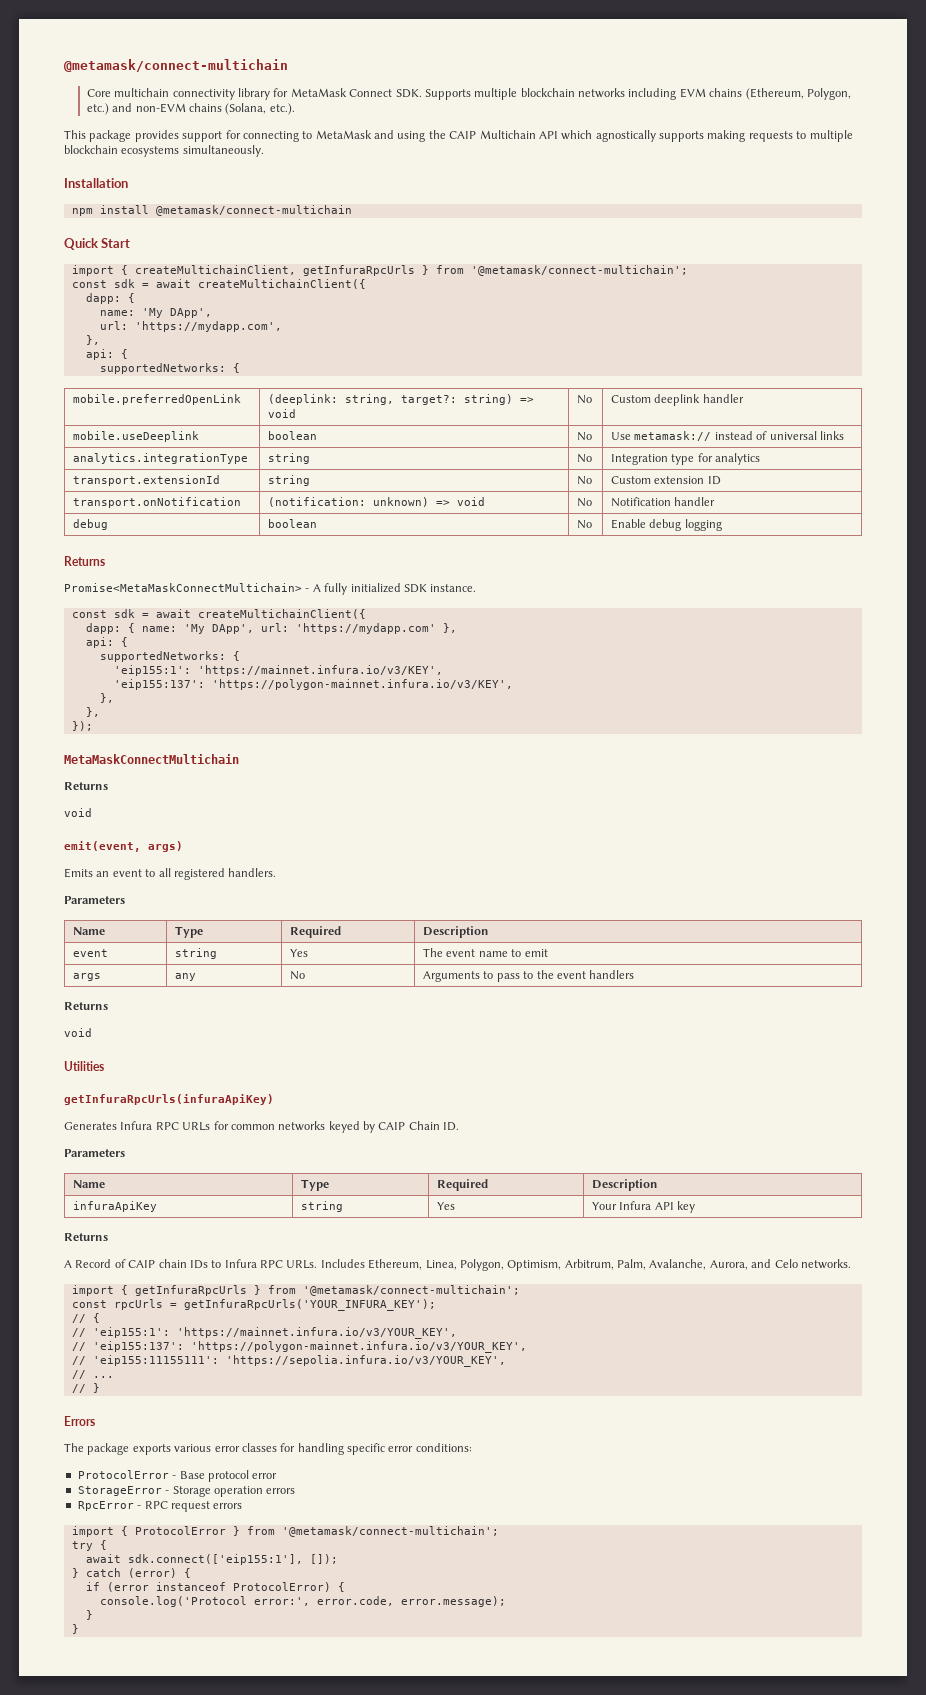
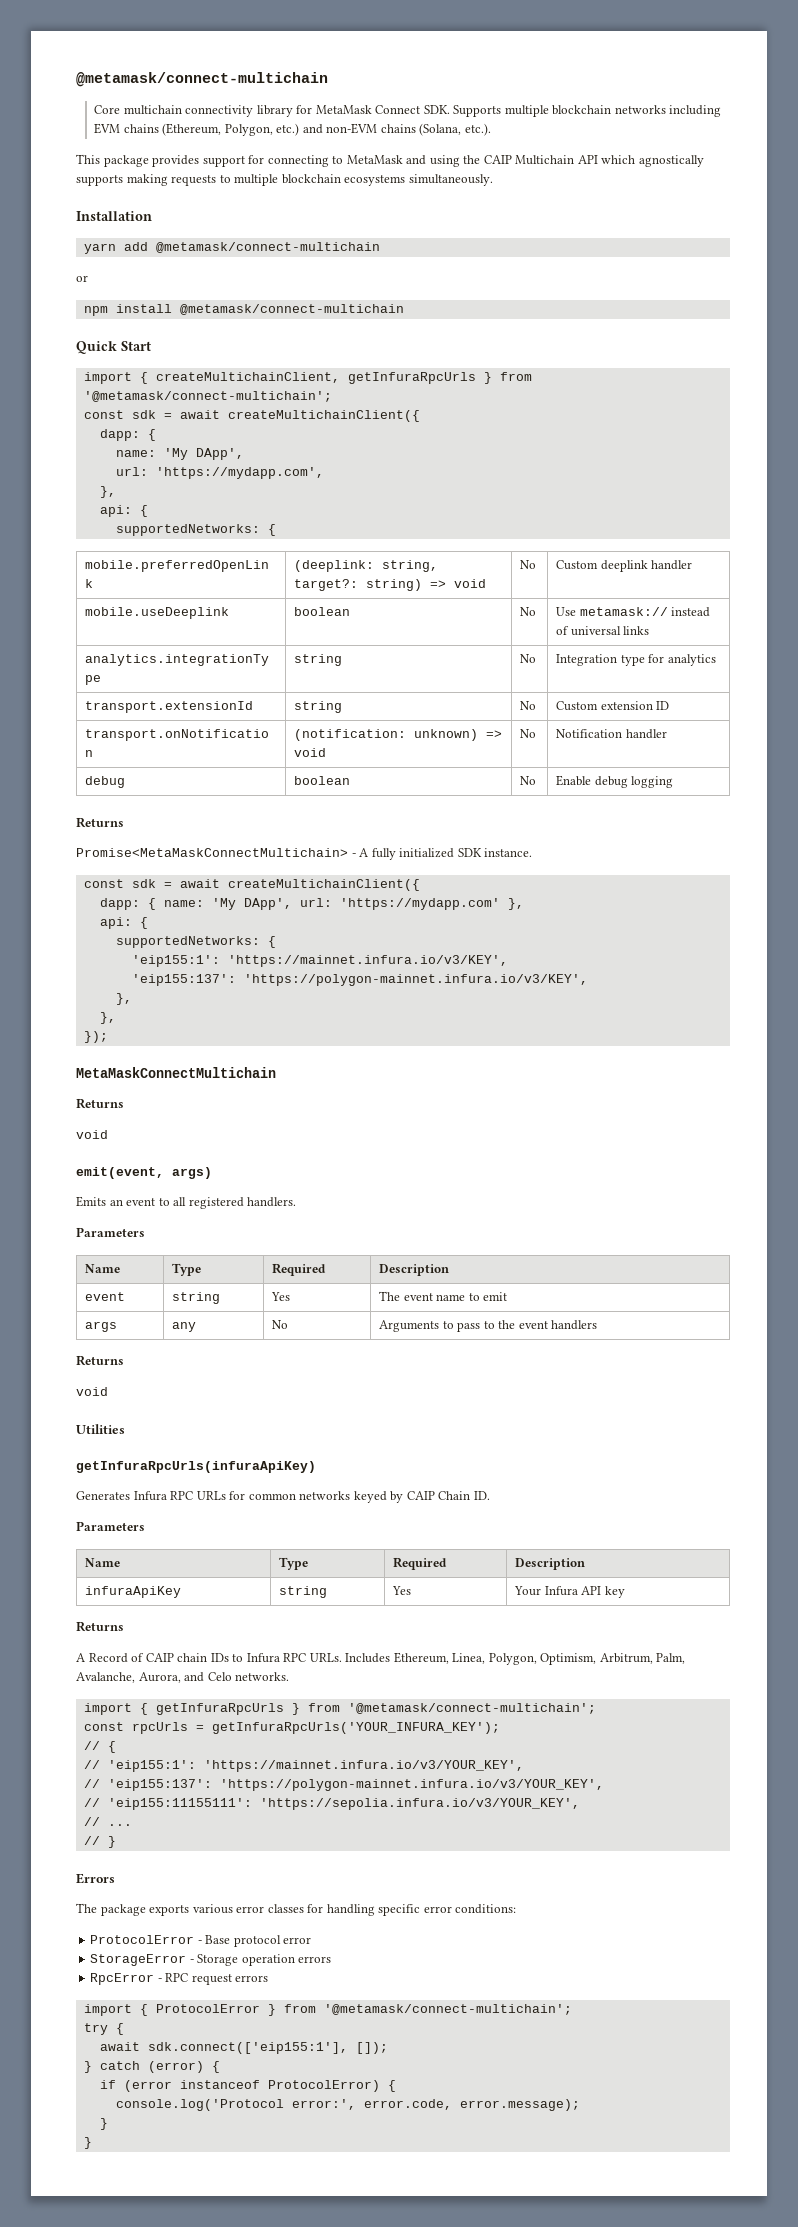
(128, 183) none -> [83,242,380,254] [76,275,88,282] // yarn add @metamask/connect-multichain // or

